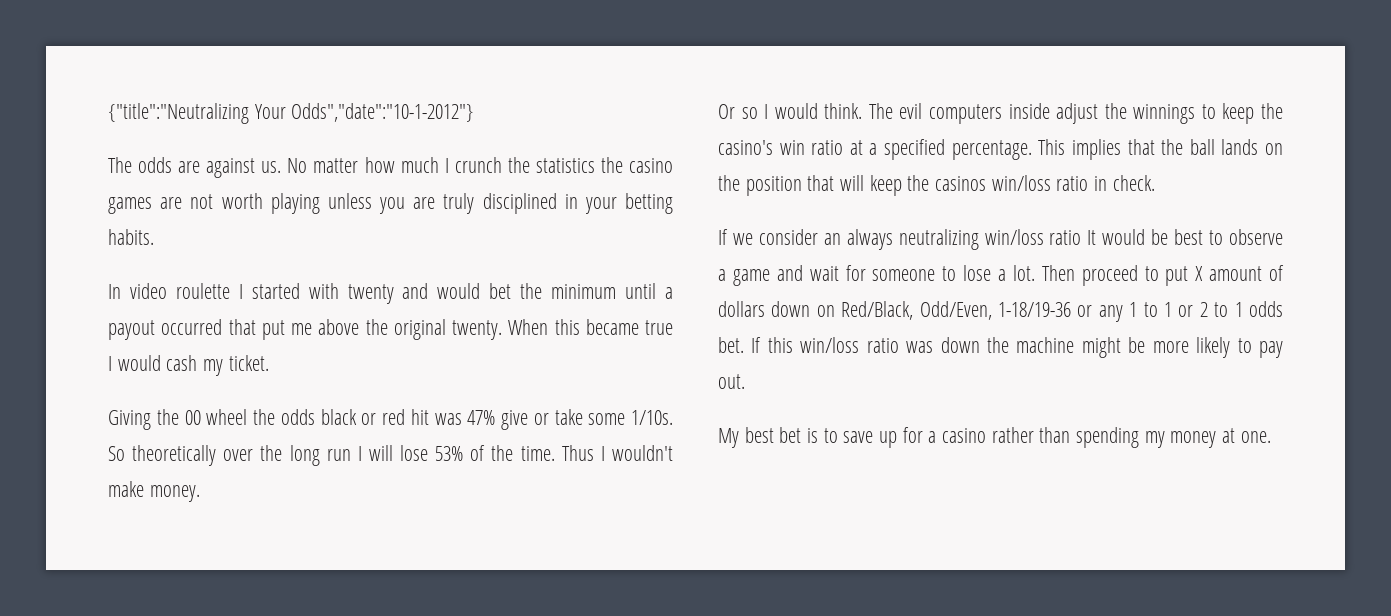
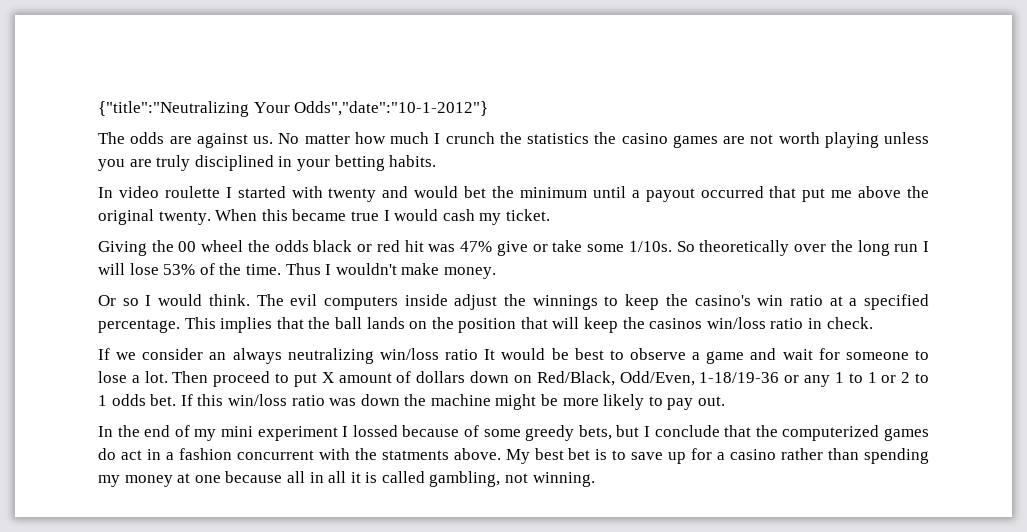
(745, 381) none -> [98,425,930,441] [98,448,501,460] In the end of my mini experiment I lossed because of some greedy bets, but I conclude that the computerized games do act in a fashion concurrent with the statments above.
[1240,431,1271,443] one. -> [194,471,595,487] one because all in all it is called gambling, not winning.

